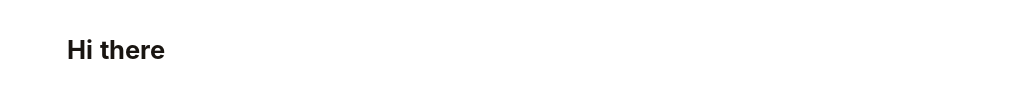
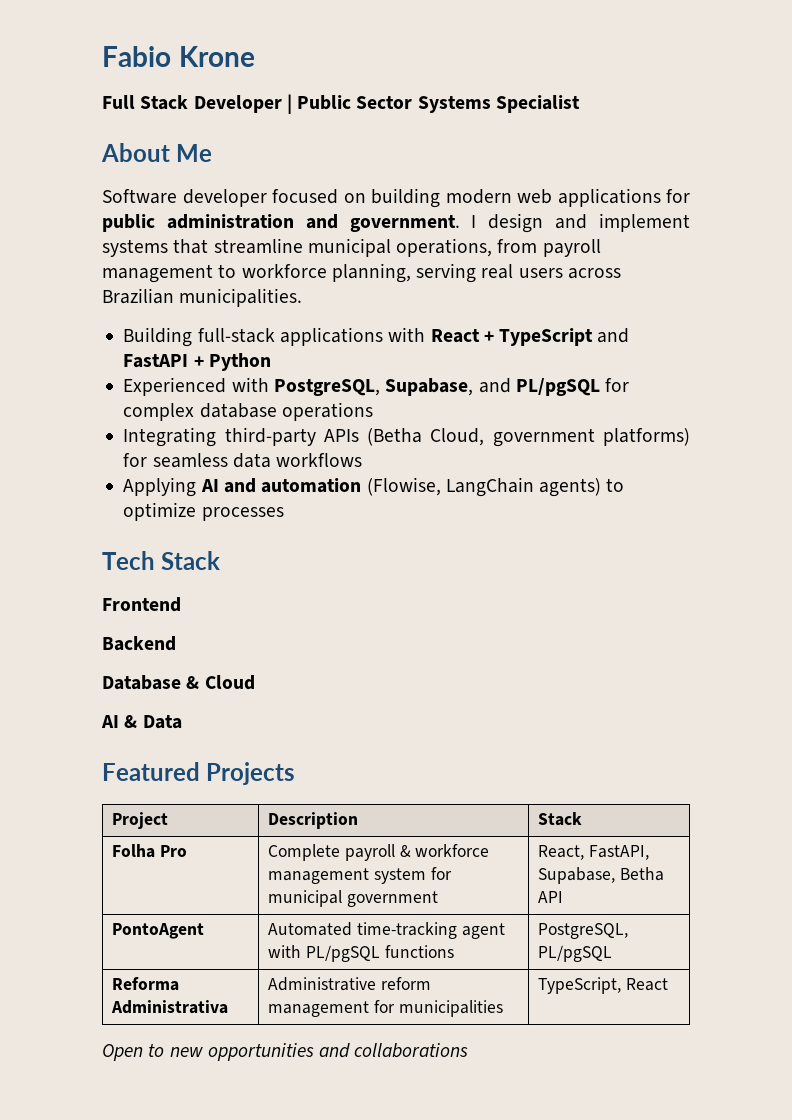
[67,39,165,59] Hi there -> [102,46,255,67] [102,94,580,114] [101,143,213,162] [102,188,690,208] [102,213,690,233] [102,238,601,257] [102,263,621,283] [102,288,303,307] [123,327,630,347] [123,353,271,371] [123,377,630,396] [123,402,373,421] [123,427,690,447] [123,453,363,468] [123,477,625,497] [123,502,284,521] [102,551,221,570] [102,597,181,612] [102,636,176,651] [102,675,255,690] [101,715,182,729] [102,762,296,785] [112,812,169,829] [268,812,359,829] [538,812,583,826] [112,844,187,858] [268,844,490,861] [268,867,452,884] [268,890,438,907] [538,845,649,860] [538,867,664,884] [538,891,564,903] [112,923,205,939] [268,922,505,939] [268,945,454,962] [538,923,629,939] [538,945,613,962] [112,977,180,991] [111,1000,229,1014] [268,977,431,991] [268,1000,503,1017] [538,977,668,994] [102,1043,469,1061] Fabio Krone // Full Stack Developer | Public Sector Systems Specialist // About Me // Software developer focused on building modern web applications for public administration and government. I design and implement systems that streamline municipal operations, from payroll management to workforce planning, serving real users across Brazilian municipalities. // Building full-stack applications with React + TypeScript and FastAPI + Python // Experienced with PostgreSQL, Supabase, and PL/pgSQL for complex database operations // Integrating third-party APIs (Betha Cloud, government platforms) for seamless data workflows // Applying AI and automation (Flowise, LangChain agents) to optimize processes // Tech Stack // Frontend // Backend // Database & Cloud // AI & Data // Featured Projects // Project | Description | Stack // Folha Pro | Complete payroll & workforce management system for municipal government | React, FastAPI, Supabase, Betha API // PontoAgent | Automated time-tracking agent with PL/pgSQL functions | PostgreSQL, PL/pgSQL // Reforma Administrativa | Administrative reform management for municipalities | TypeScript, React // Open to new opportunities and collaborations

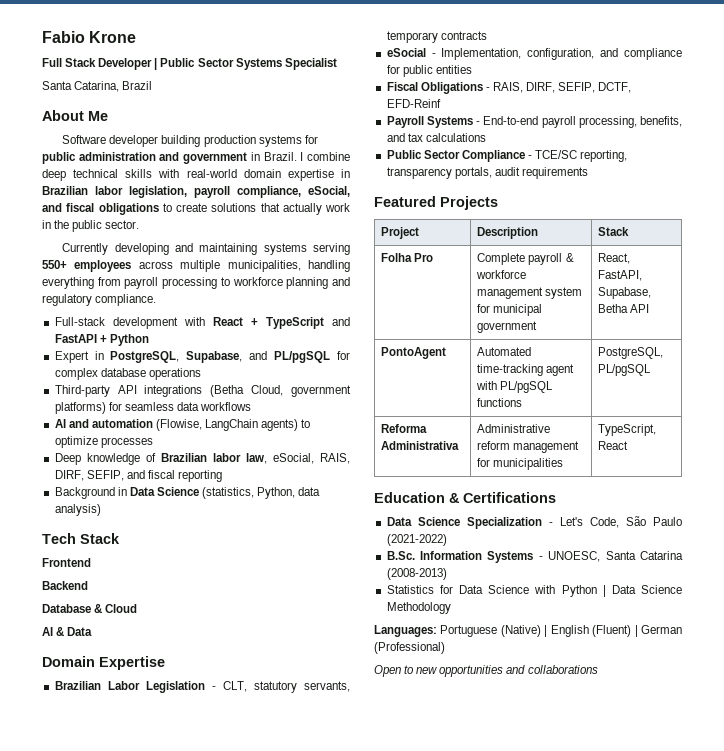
(580, 104) none -> [42,81,153,92] // Santa Catarina, Brazil
[272,188,690,208] [102,213,690,233] [102,238,493,257] focused on building modern web applications for public administration and government. I design and implement systems that streamline municipal operations, -> [161,135,318,147] [42,152,351,164] [42,169,350,181] [42,186,350,198] [42,203,350,215] [42,220,140,232] [62,243,350,255] [42,260,350,272] [42,277,94,289] building production systems for public administration and government in Brazil. I combine deep technical skills with real-world domain expertise in Brazilian labor legislation, payroll compliance, eSocial, and fiscal obligations to create solutions that actually work in the public sector. // Currently developing and maintaining systems serving 550+ employees across multiple municipalities, handling everything
[102,264,213,283] management -> [162,277,218,289] processing
[331,263,621,283] [102,288,303,307] [123,327,383,347] planning, serving real users across Brazilian municipalities. // Building full-stack applications -> [286,277,351,289] [42,294,157,306] [54,317,178,329] planning and regulatory compliance. // Full-stack development
[123,377,269,396] Experienced with -> [54,351,104,363] Expert in
[123,427,359,447] Integrating third-party APIs -> [54,385,203,397] Third-party API integrations
[123,477,197,497] Applying -> (252, 406) none
(284, 514) none -> [54,453,351,465] [54,470,223,482] [54,487,321,499] [54,504,101,516] // Deep knowledge of Brazilian labor law, eSocial, RAIS, DIRF, SEFIP, and fiscal reporting // Background in Data Science (statistics, Python, data analysis)
(182, 722) none -> [42,656,165,670] [54,681,351,693] [386,31,487,43] [386,48,682,60] [386,65,472,77] [386,82,632,94] [386,99,441,108] [386,116,682,128] [386,133,486,142] [386,150,628,162] [386,167,588,179] // Domain Expertise // Brazilian Labor Legislation - CLT, statutory servants, temporary contracts // eSocial - Implementation, configuration, and compliance for public entities // Fiscal Obligations - RAIS, DIRF, SEFIP, DCTF, EFD-Reinf // Payroll Systems - End-to-end payroll processing, benefits, and tax calculations // Public Sector Compliance - TCE/SC reporting, transparency portals, audit requirements
(668, 984) none -> [374,492,556,503] [386,516,682,529] [386,534,447,546] [386,551,683,563] [386,568,447,580] [386,585,682,597] [386,602,451,614] [374,625,682,637] [374,642,445,654] // Education & Certifications // Data Science Specialization - Let's Code, São Paulo (2021-2022) // B.Sc. Information Systems - UNOESC, Santa Catarina (2008-2013) // Statistics for Data Science with Python | Data Science Methodology // Languages: Portuguese (Native) | English (Fluent) | German (Professional)

